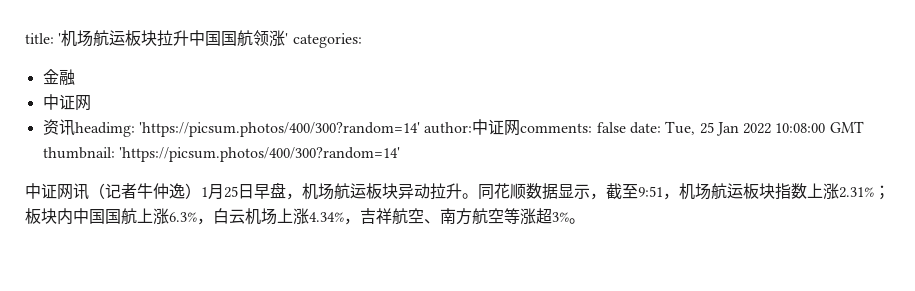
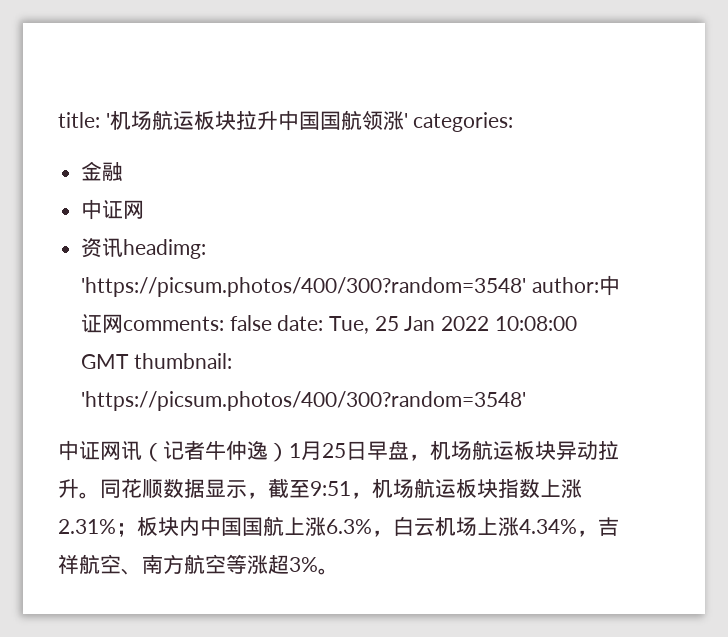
[138,122,420,137] 'https://picsum.photos/400/300?random=14' -> [81,277,527,297] 'https://picsum.photos/400/300?random=3548'
[118,147,400,162] 'https://picsum.photos/400/300?random=14' -> [81,391,527,411] 'https://picsum.photos/400/300?random=3548'

